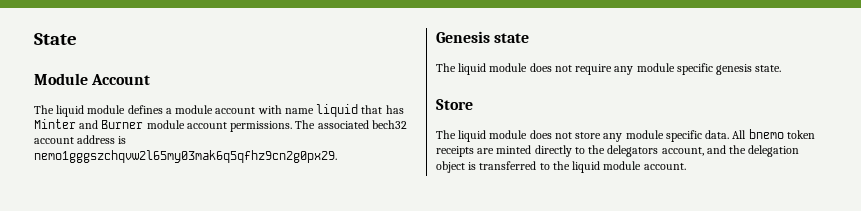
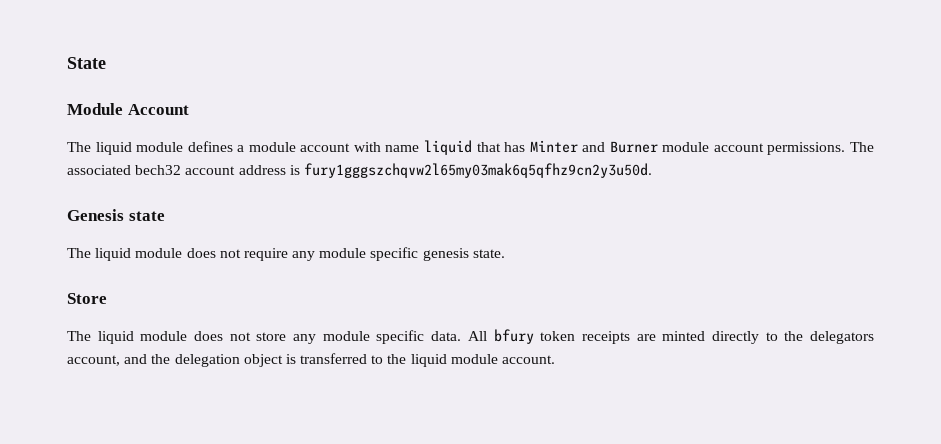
[34,150,337,163] nemo1gggszchqvw2l65my03mak6q5qfhz9cn2g0px29. -> [303,163,652,178] fury1gggszchqvw2l65my03mak6q5qfhz9cn2y3u50d.
[748,129,784,139] bnemo -> [493,329,534,344] bfury

